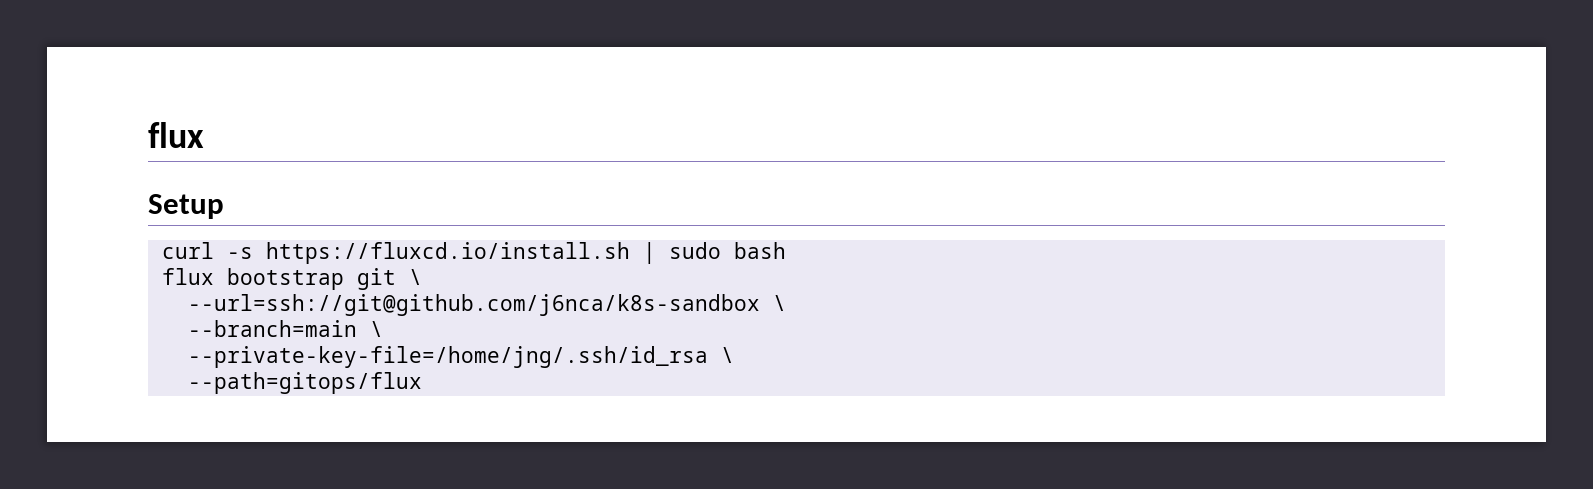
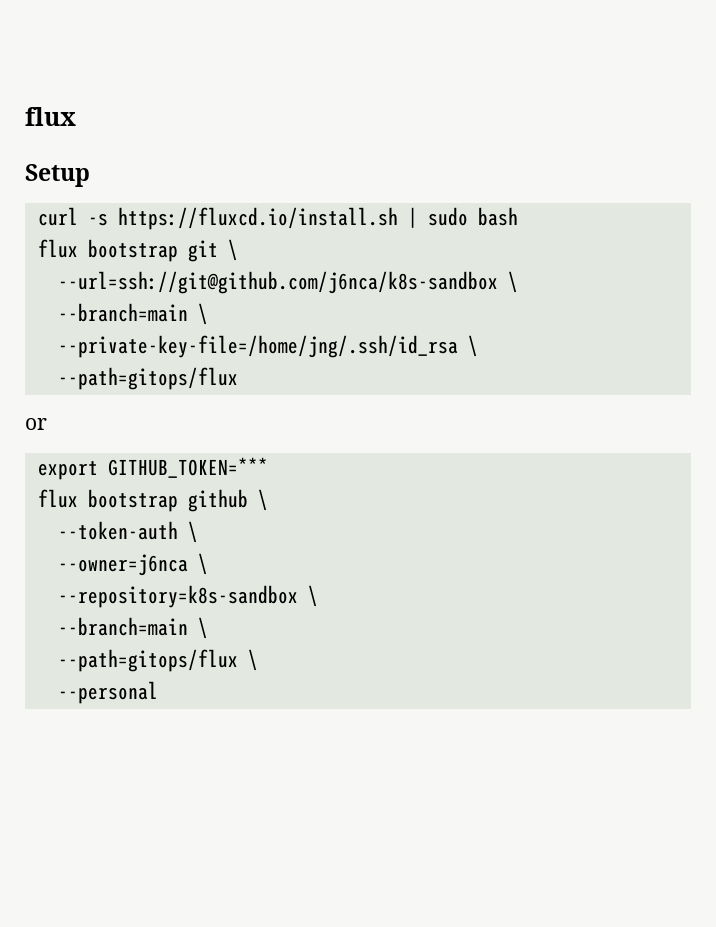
(422, 383) none -> [25,418,47,430] [37,457,268,480] [37,489,268,512] [57,521,198,543] [57,553,208,576] [57,585,318,608] [57,617,208,639] [57,649,258,672] [57,681,158,704] // or // export GITHUB_TOKEN=*** // flux bootstrap github \ // --token-auth \ // --owner=j6nca \ // --repository=k8s-sandbox \ // --branch=main \ // --path=gitops/flux \ // --personal

